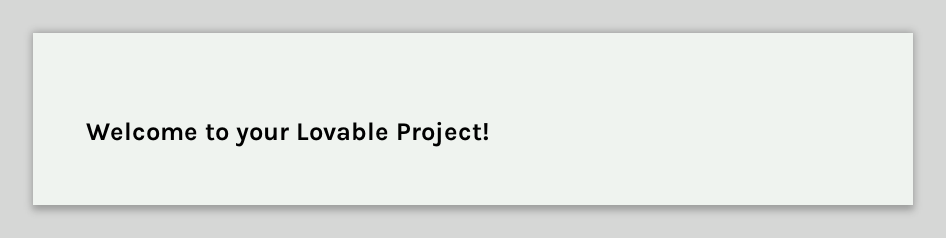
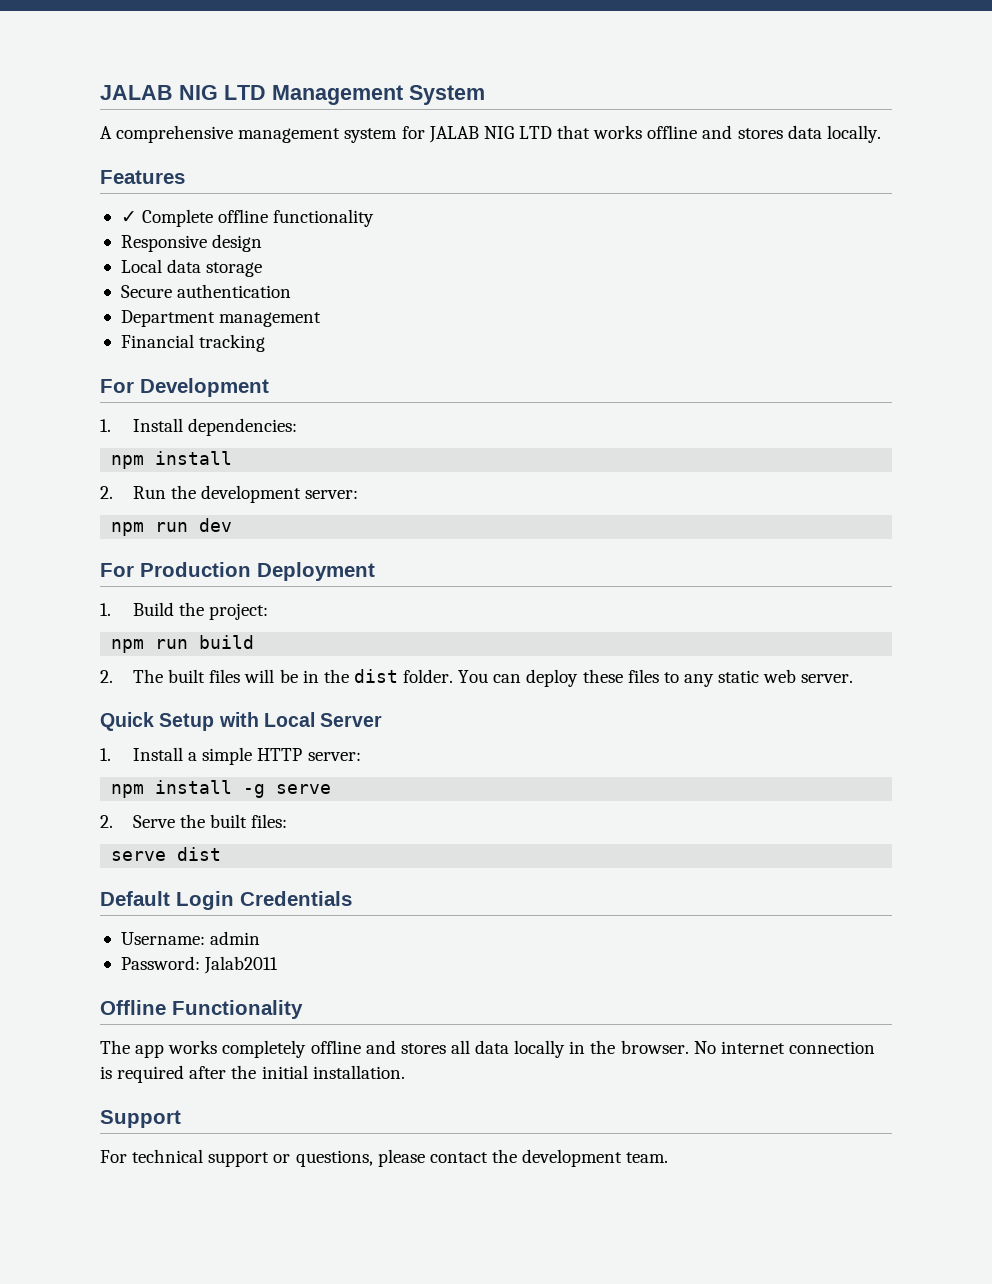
[86,121,489,147] Welcome to your Lovable Project! -> [100,85,485,105] [100,125,881,143] [100,170,185,184] [120,209,375,227] [120,234,263,252] [120,259,263,277] [120,284,292,298] [120,310,322,327] [120,334,266,352] [100,378,269,397] [100,418,298,436] [111,451,233,469] [100,485,359,503] [111,518,233,536] [100,562,375,581] [100,602,269,620] [111,635,255,653] [100,669,854,687] [100,712,383,731] [100,747,361,765] [111,780,332,798] [100,814,288,828] [111,847,222,861] [100,891,352,910] [120,931,261,945] [120,956,279,974] [100,1000,303,1019] [100,1040,875,1058] [100,1065,405,1083] [100,1110,181,1128] [100,1149,669,1167] JALAB NIG LTD Management System // A comprehensive management system for JALAB NIG LTD that works offline and stores data locally. // Features // ✓ Complete offline functionality // Responsive design // Local data storage // Secure authentication // Department management // Financial tracking // For Development // 1. Install dependencies: // npm install // 2. Run the development server: // npm run dev // For Production Deployment // 1. Build the project: // npm run build // 2. The built files will be in the dist folder. You can deploy these files to any static web server. // Quick Setup with Local Server // 1. Install a simple HTTP server: // npm install -g serve // 2. Serve the built files: // serve dist // Default Login Credentials // Username: admin // Password: Jalab2011 // Offline Functionality // The app works completely offline and stores all data locally in the browser. No internet connection is required after the initial installation. // Support // For technical support or questions, please contact the development team.

